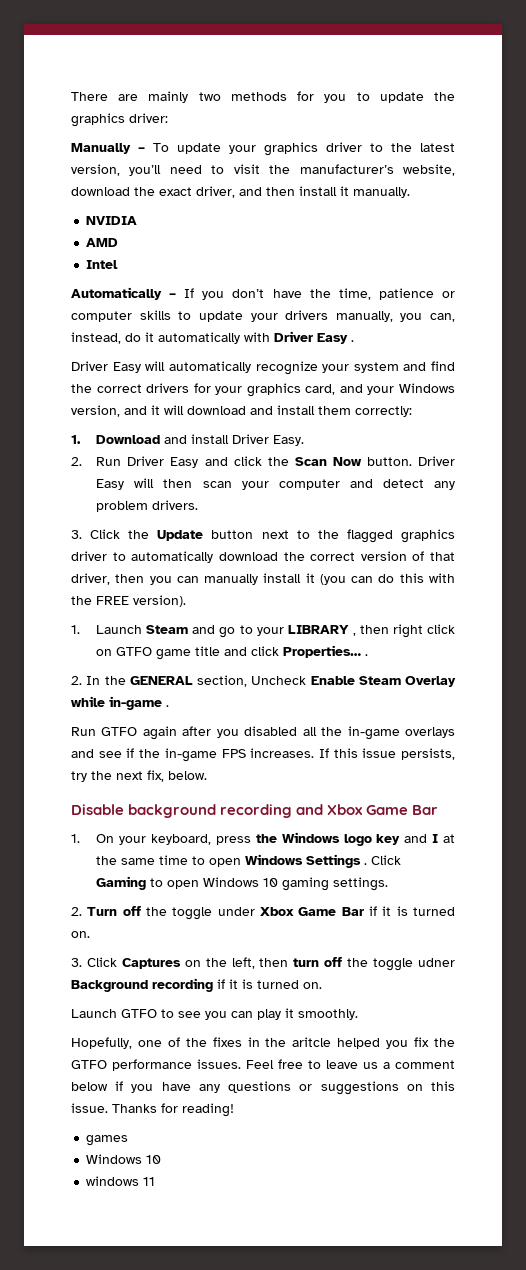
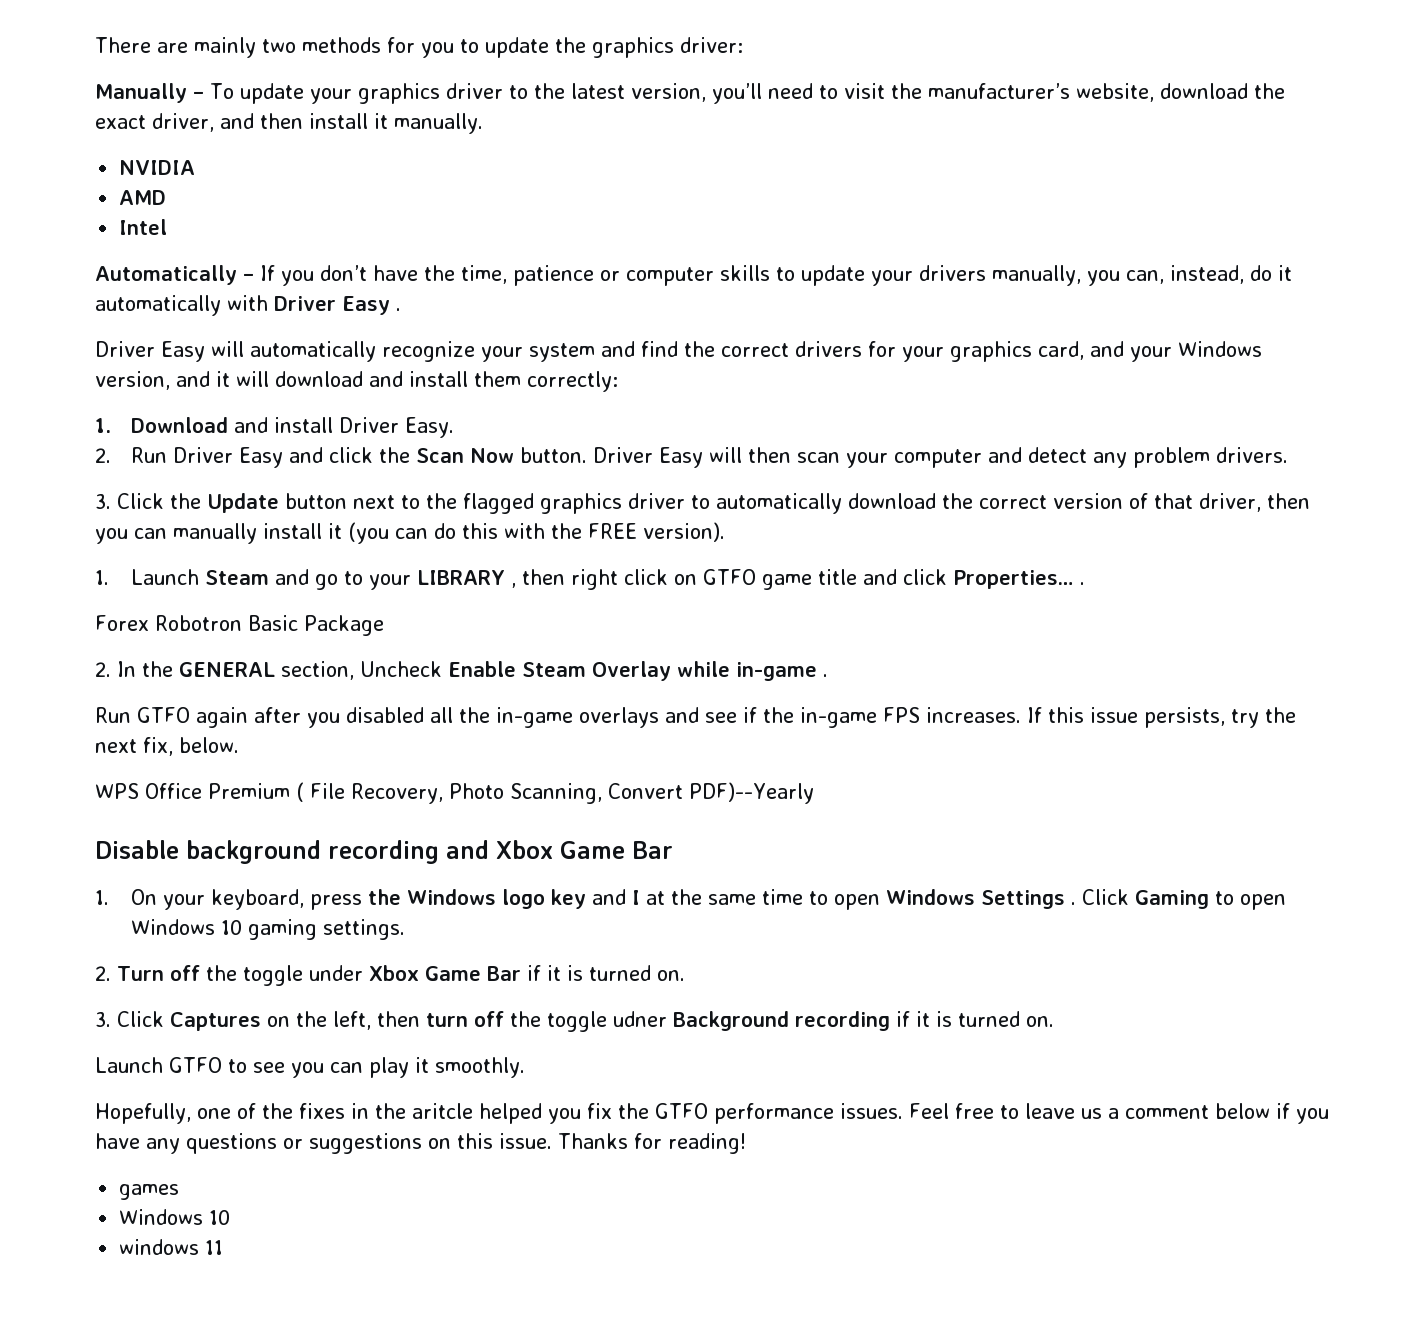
(369, 655) none -> [95,615,384,636] // Forex Robotron Basic Package
(207, 775) none -> [95,782,814,804] // WPS Office Premium ( File Recovery, Photo Scanning, Convert PDF)--Yearly

